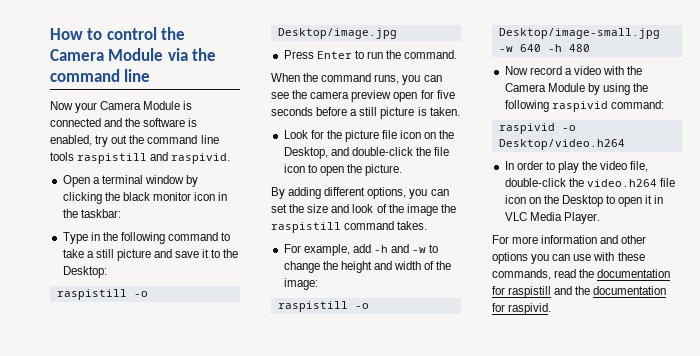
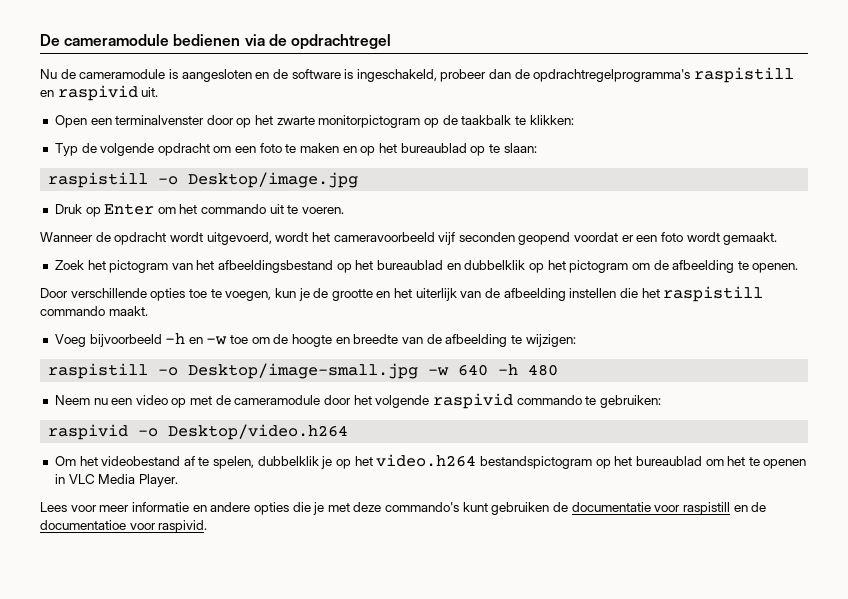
[50,27,186,40] [50,48,217,61] [50,69,151,82] [50,101,193,113] [50,118,198,127] [50,135,219,147] [50,152,231,164] [62,175,199,187] [62,192,228,204] [62,209,121,218] [62,232,231,244] [62,249,239,261] [62,266,107,278] [56,289,148,300] [277,28,397,39] [283,50,458,59] [271,73,442,85] [271,90,455,102] [271,107,460,119] [283,130,455,142] [283,147,450,159] [283,164,403,176] [271,187,449,199] [271,204,456,216] [271,221,428,233] [283,244,439,256] [283,261,452,273] [283,278,318,290] How to control the Camera Module via the command line // Now your Camera Module is connected and the software is enabled, try out the command line tools raspistill and raspivid. // Open a terminal window by clicking the black monitor icon in the taskbar: // Type in the following command to take a still picture and save it to the Desktop: // raspistill -o Desktop/image.jpg // Press Enter to run the command. // When the command runs, you can see the camera preview open for five seconds before a still picture is taken. // Look for the picture file icon on the Desktop, and double-click the file icon to open the picture. // By adding different options, you can set the size and look of the image the raspistill command takes. // For example, add -h and -w to change the height and width of the image: -> [40,34,391,50] [40,67,795,83] [40,85,159,101] [54,115,574,128] [54,143,537,156] [48,172,359,188] [54,203,345,217] [40,232,778,245] [54,260,799,273] [40,286,764,302] [40,306,148,316] [54,333,576,347] De cameramodule bedienen via de opdrachtregel // Nu de cameramodule is aangesloten en de software is ingeschakeld, probeer dan de opdrachtregelprogramma's raspistill en raspivid uit. // Open een terminalvenster door op het zwarte monitorpictogram op de taakbalk te klikken: // Typ de volgende opdracht om een foto te maken en op het bureaublad op te slaan: // raspistill -o Desktop/image.jpg // Druk op Enter om het commando uit te voeren. // Wanneer de opdracht wordt uitgevoerd, wordt het cameravoorbeeld vijf seconden geopend voordat er een foto wordt gemaakt. // Zoek het pictogram van het afbeeldingsbestand op het bureaublad en dubbelklik op het pictogram om de afbeelding te openen. // Door verschillende opties toe te voegen, kun je de grootte en het uiterlijk van de afbeelding instellen die het raspistill commando maakt. // Voeg bijvoorbeeld -h en -w toe om de hoogte en breedte van de afbeelding te wijzigen:
[504,66,643,75] [504,83,649,95] [504,100,664,112] [498,123,576,134] [498,139,625,150] [504,161,649,173] [504,178,675,187] [504,195,664,207] [504,212,600,224] [492,235,647,244] [492,252,645,264] [492,269,671,280] [492,286,667,298] [492,303,505,312] Now record a video with the Camera Module by using the following raspivid command: // raspivid -o Desktop/video.h264 // In order to play the video file, double-click the video.h264 file icon on the Desktop to open it in VLC Media Player. // For more information and other options you can use with these commands, read the documentation for raspistill and the documentation for -> [54,393,661,409] [48,424,349,440] [54,454,807,469] [54,474,178,487] [40,502,767,515] [40,520,156,530] Neem nu een video op met de cameramodule door het volgende raspivid commando te gebruiken: // raspivid -o Desktop/video.h264 // Om het videobestand af te spelen, dubbelklik je op het video.h264 bestandspictogram op het bureaublad om het te openen in VLC Media Player. // Lees voor meer informatie en andere opties die je met deze commando's kunt gebruiken de documentatie voor raspistill en de documentatioe voor

